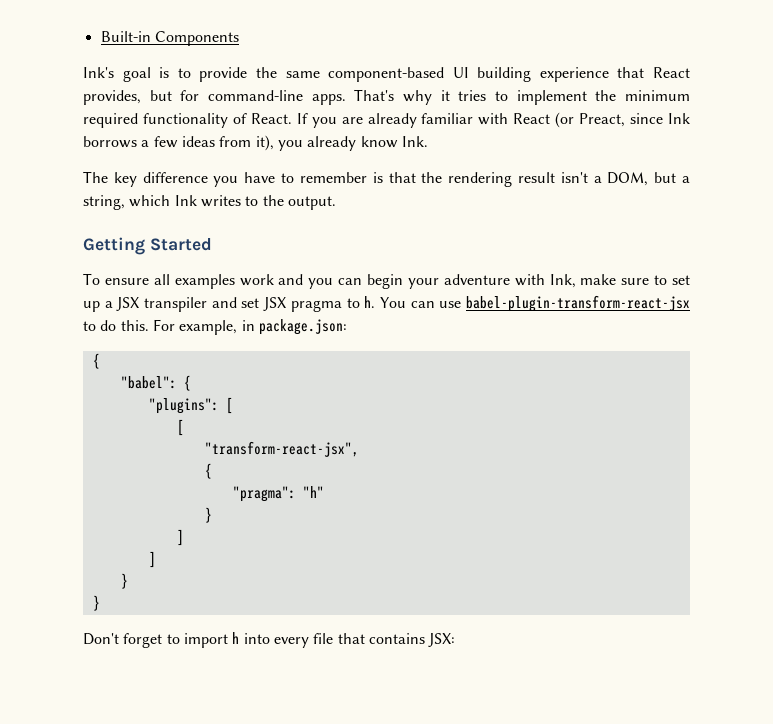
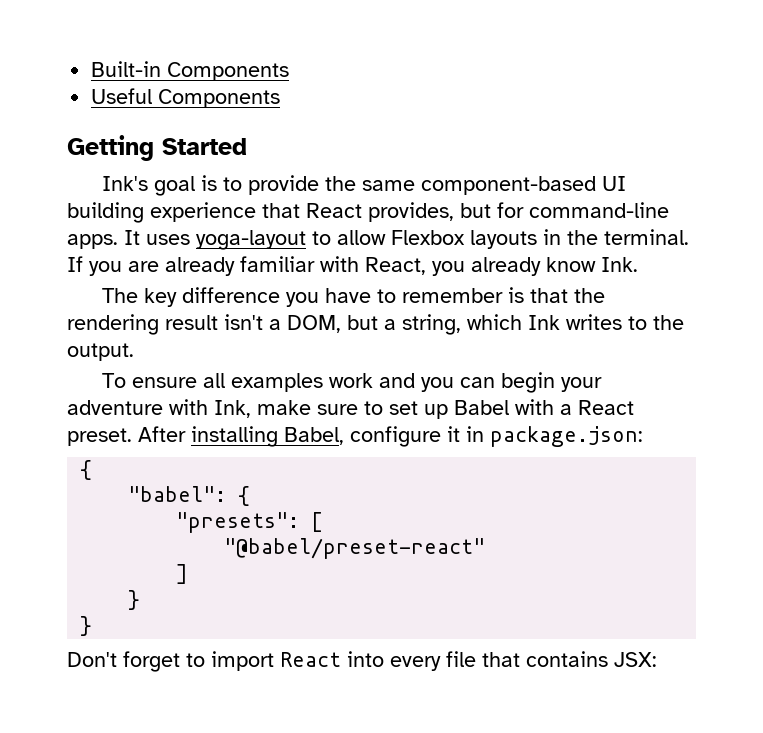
(239, 38) none -> [91,88,281,108] [67,135,247,161] // Useful Components // Getting Started
[354,89,690,105] [83,113,292,128] That's why it tries to implement the minimum required functionality of React. -> [124,229,689,250] It uses yoga-layout to allow Flexbox layouts in the terminal.
[513,112,691,128] [83,135,274,151] React (or Preact, since Ink borrows a few ideas from it), -> [365,257,426,275] React,
[83,237,212,255] // Getting Started -> (134, 352) none
[104,295,690,312] [83,319,238,335] a JSX transpiler and set JSX pragma to h. You can use babel-plugin-transform-react-jsx to do this. For example, -> [454,399,634,415] [67,426,460,447] Babel with a React preset. After installing Babel, configure it
[148,397,233,414] [176,419,184,436] [204,441,359,457] [204,463,212,479] [232,486,324,502] [204,507,212,523] [176,529,184,546] "plugins": [ // [ // "transform-react-jsx", // { // "pragma": "h" // } // ] -> [176,512,324,533] [224,538,486,559] "presets": [ // "@babel/preset-react"
[232,632,240,644] h -> [280,652,341,667] React

